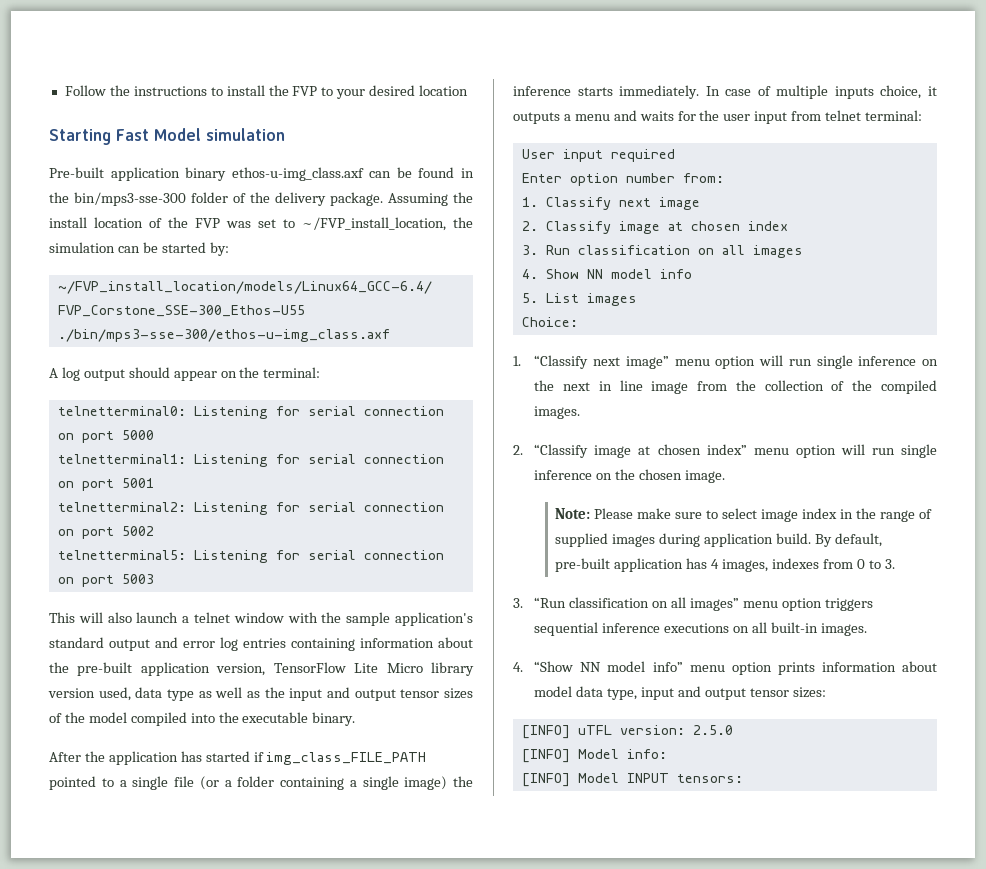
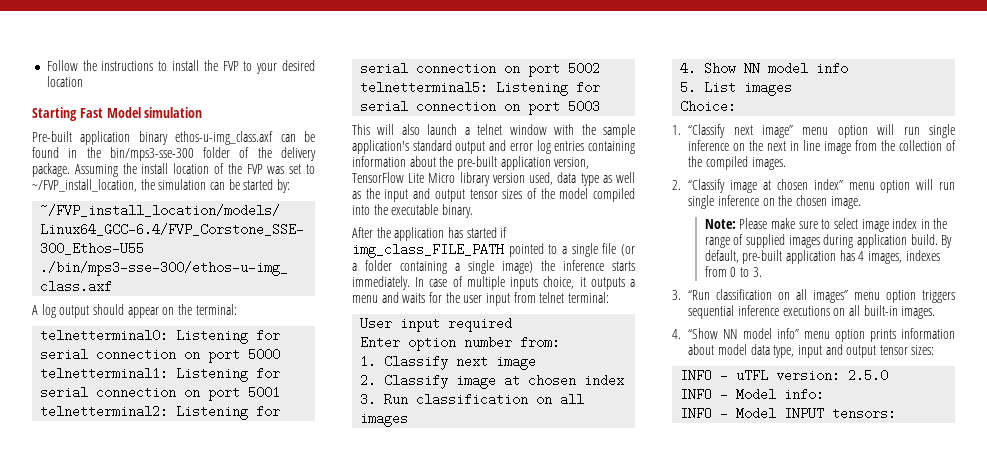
[521,725,570,739] [INFO] -> [680,369,729,382] INFO -
[521,749,570,763] [INFO] -> [680,388,729,401] INFO -
[521,773,570,787] [INFO] -> [680,407,729,420] INFO -

